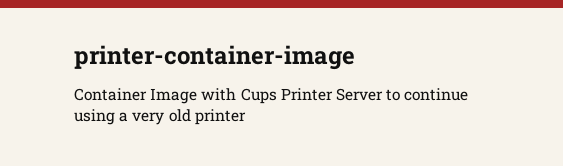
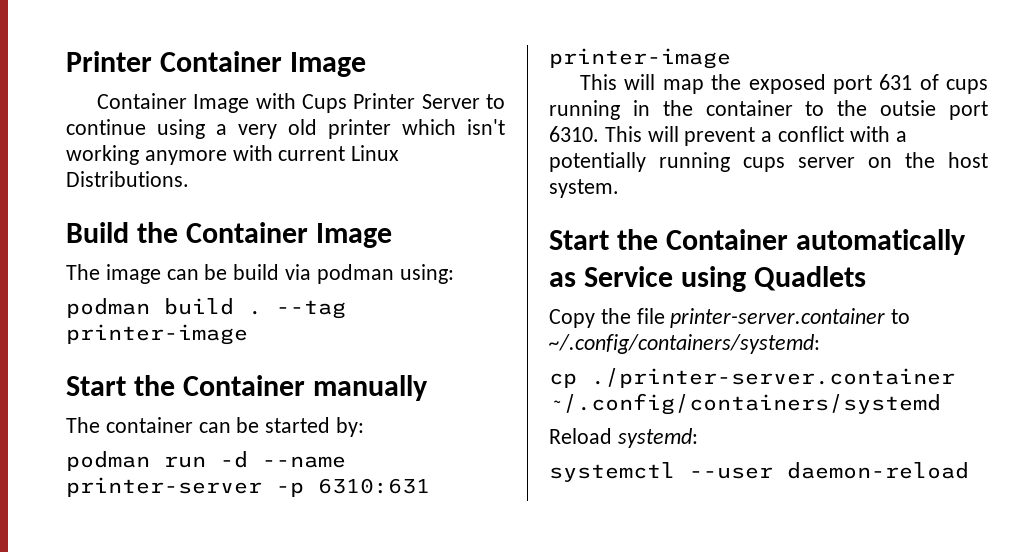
[74,45,355,70] printer-container-image -> [66,51,367,77] Printer Container Image
(246, 117) none -> [402,119,505,135] [66,145,400,165] [66,171,189,187] [66,222,393,248] [66,264,454,284] [66,298,346,319] [66,324,248,345] [66,375,429,401] [66,417,365,437] [66,451,346,471] [66,477,430,497] [549,48,731,69] [580,74,988,94] [549,100,988,120] [549,126,907,146] [549,152,988,172] [549,179,619,198] [549,229,967,255] [549,266,867,292] [549,308,911,328] [549,334,820,354] [549,368,955,388] [549,393,941,415] [549,428,698,448] [549,462,969,482] which isn't working anymore with current Linux Distributions. // Build the Container Image // The image can be build via podman using: // podman build . --tag printer-image // Start the Container manually // The container can be started by: // podman run -d --name printer-server -p 6310:631 printer-image // This will map the exposed port 631 of cups running in the container to the outsie port 6310. This will prevent a conflict with a potentially running cups server on the host system. // Start the Container automatically as Service using Quadlets // Copy the file printer-server.container to ~/.config/containers/systemd: // cp ./printer-server.container ~/.config/containers/systemd // Reload systemd: // systemctl --user daemon-reload

